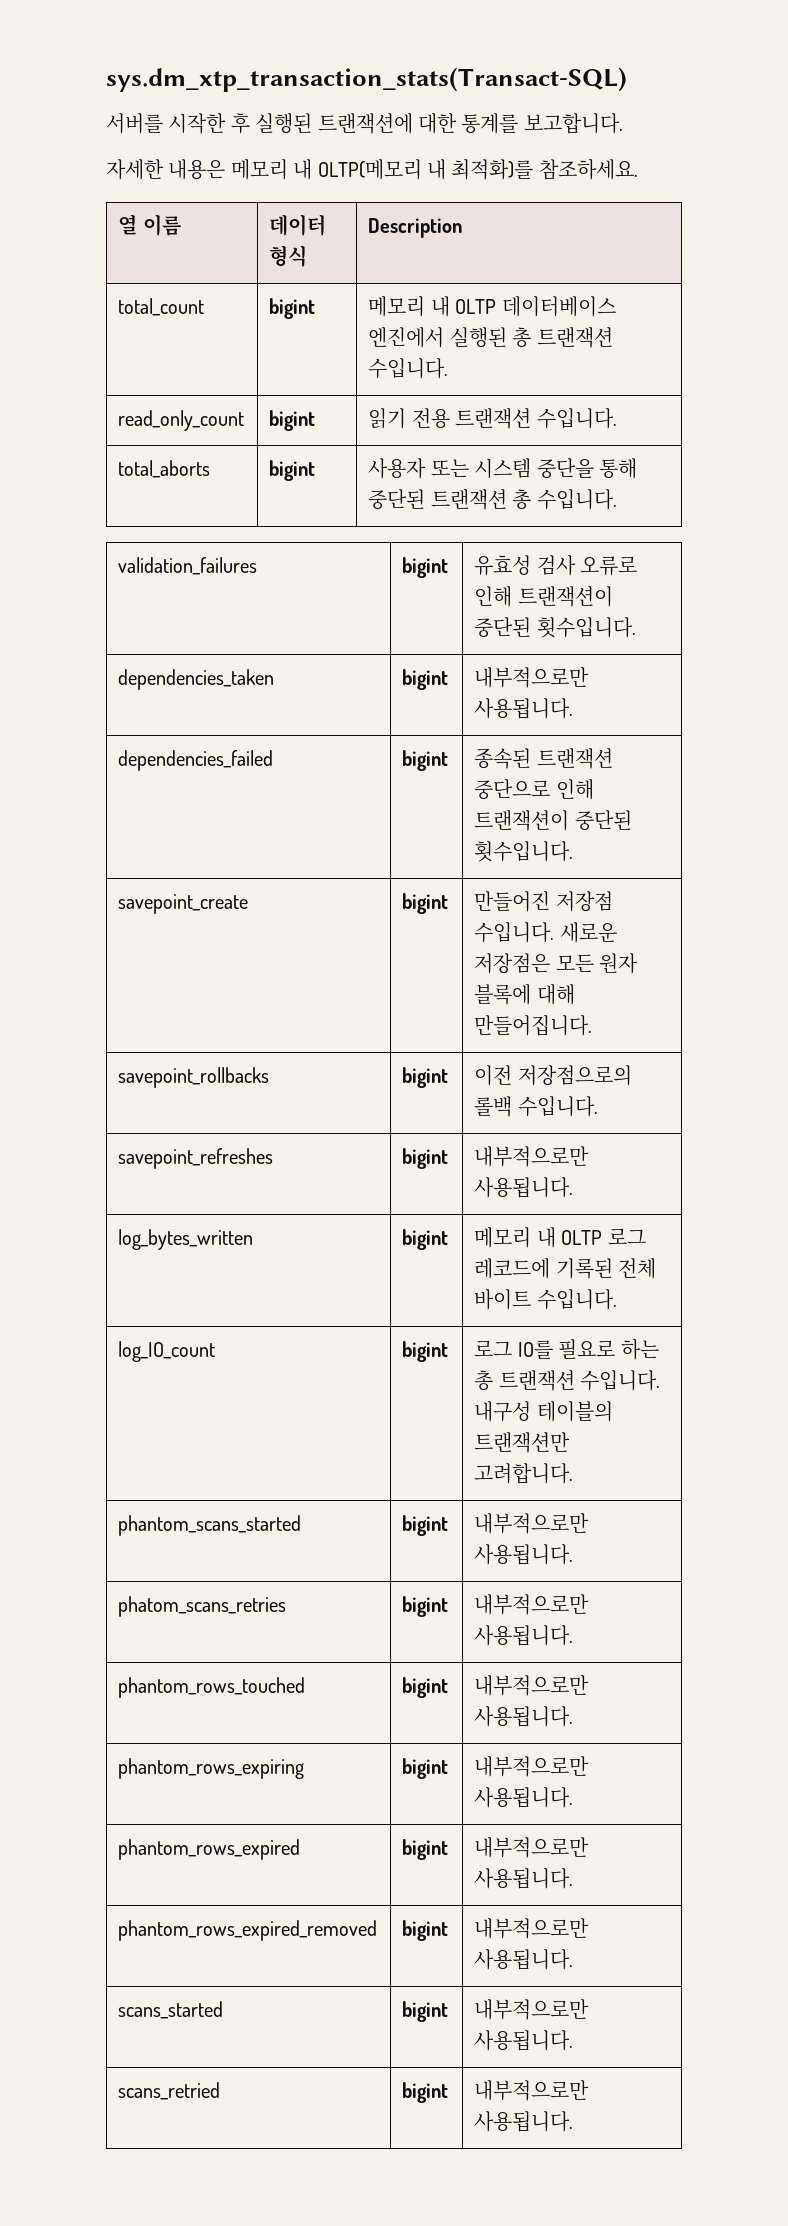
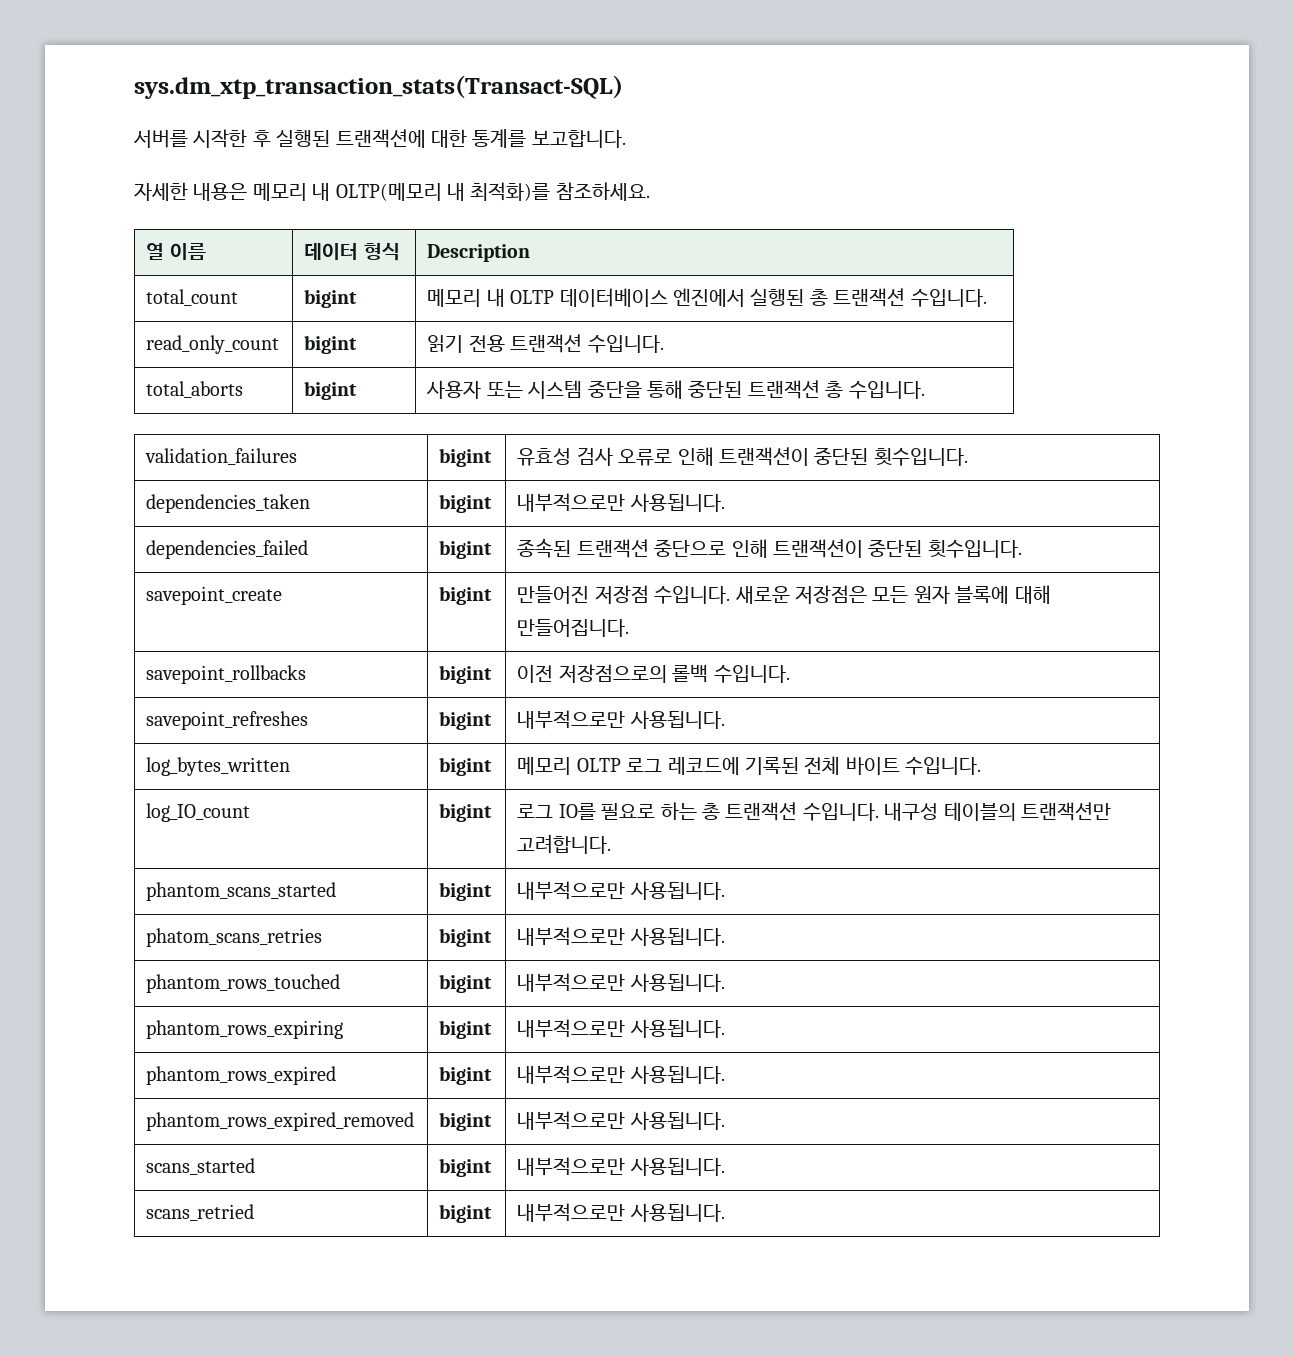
[536,1227,556,1248] 내 -> (572, 766) none

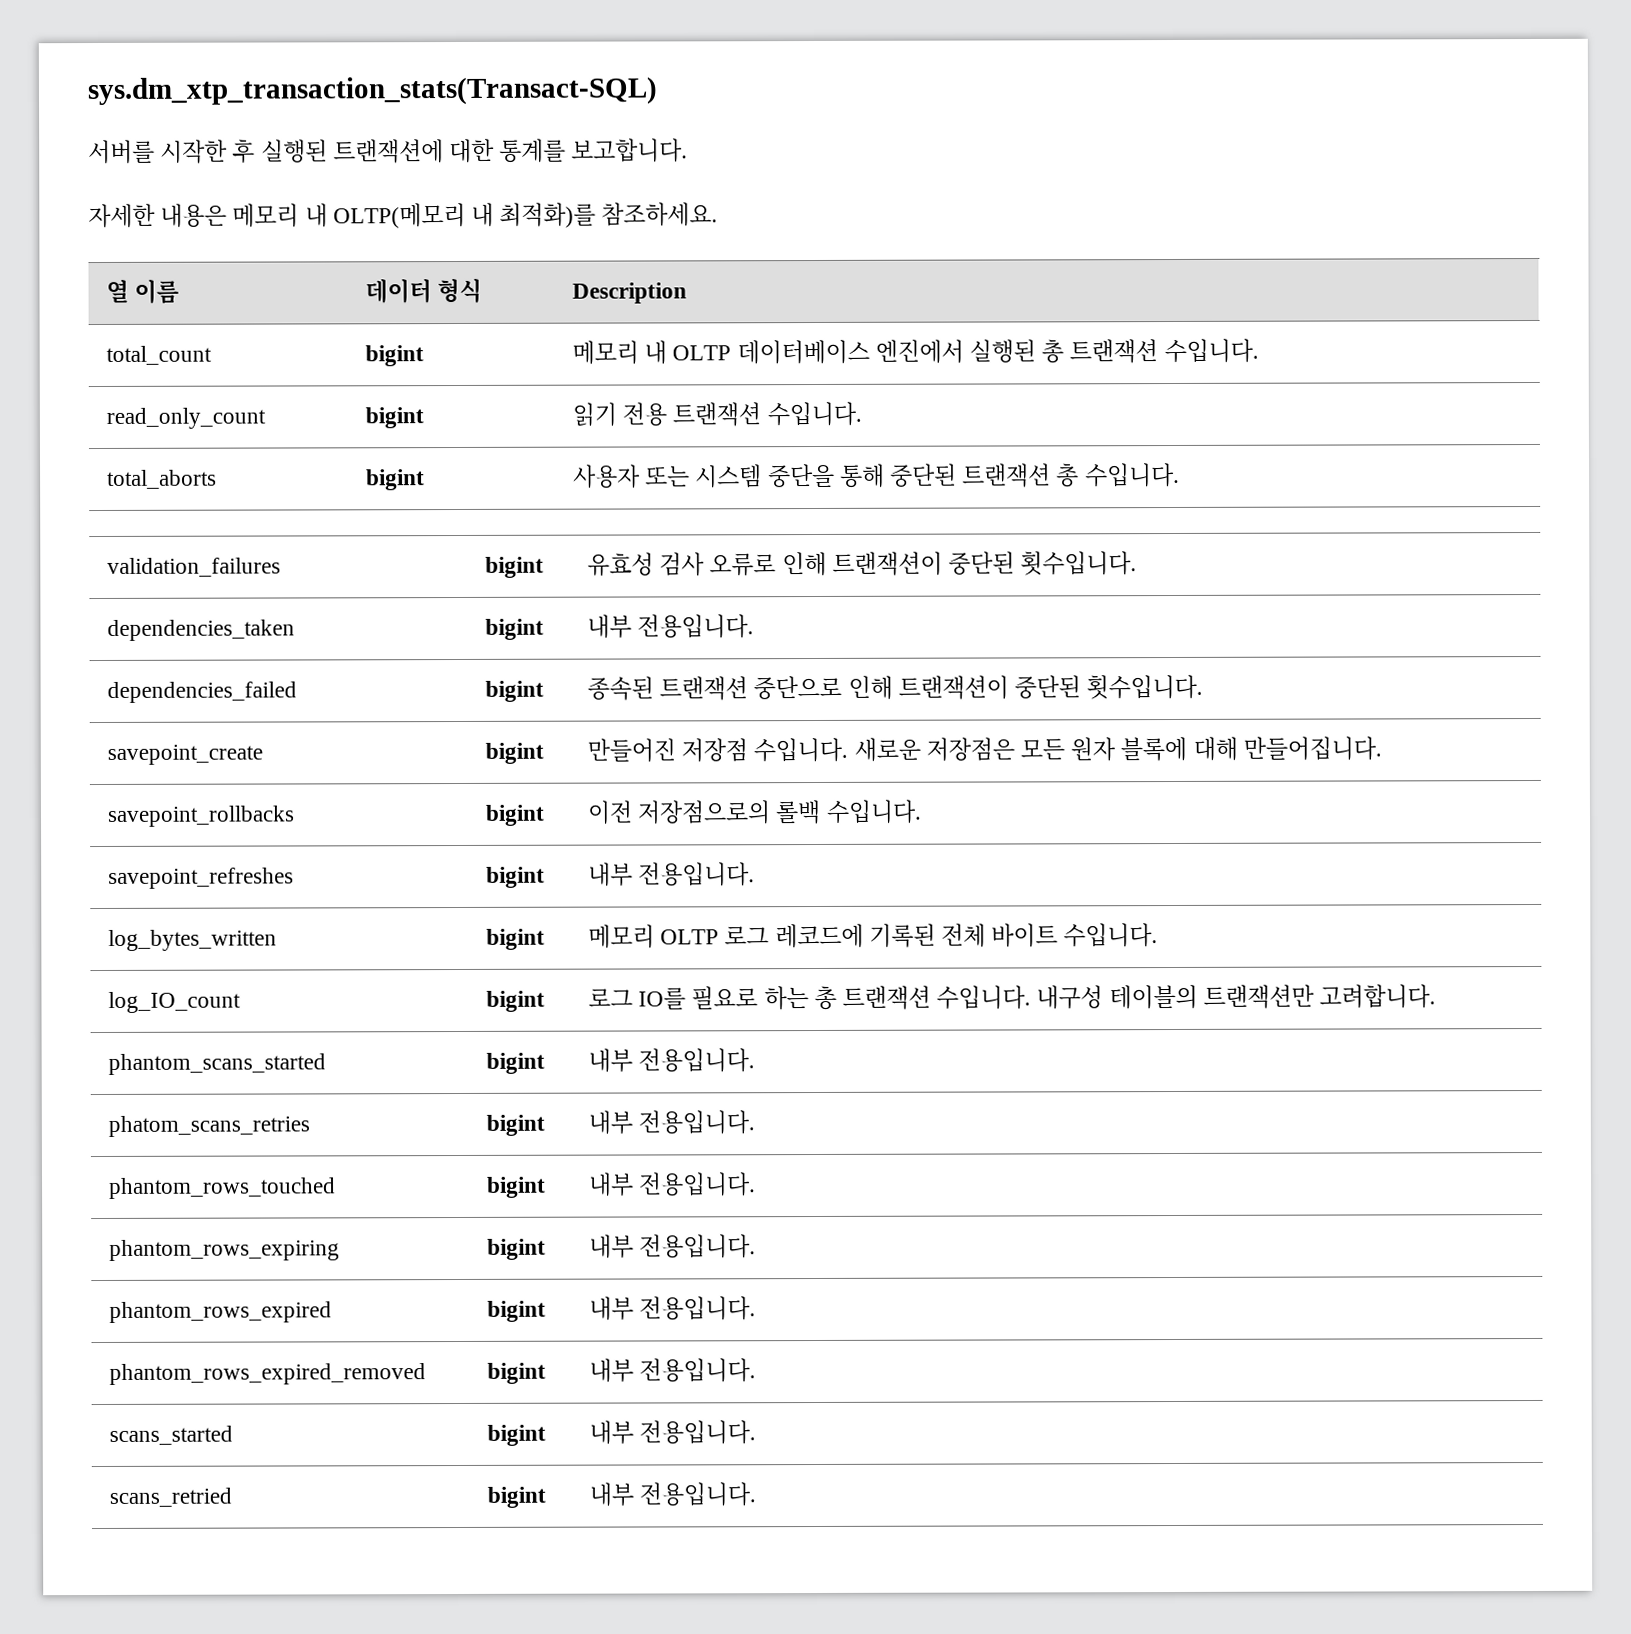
[517,493,725,512] 내부적으로만 사용됩니다. -> [586,614,755,639] 내부 전용입니다.
[517,710,725,729] 내부적으로만 사용됩니다. -> [587,862,756,887] 내부 전용입니다.
[517,881,725,900] 내부적으로만 사용됩니다. -> [587,1048,756,1073] 내부 전용입니다.
[517,927,725,946] 내부적으로만 사용됩니다. -> [587,1110,756,1135] 내부 전용입니다.
[517,973,725,992] 내부적으로만 사용됩니다. -> [587,1172,757,1197] 내부 전용입니다.
[517,1019,725,1038] 내부적으로만 사용됩니다. -> [588,1234,757,1259] 내부 전용입니다.
[517,1065,725,1084] 내부적으로만 사용됩니다. -> [588,1296,757,1321] 내부 전용입니다.
[517,1111,725,1130] 내부적으로만 사용됩니다. -> [588,1358,757,1383] 내부 전용입니다.
[517,1157,725,1176] 내부적으로만 사용됩니다. -> [588,1420,757,1445] 내부 전용입니다.
[517,1203,725,1222] 내부적으로만 사용됩니다. -> [588,1482,757,1507] 내부 전용입니다.

